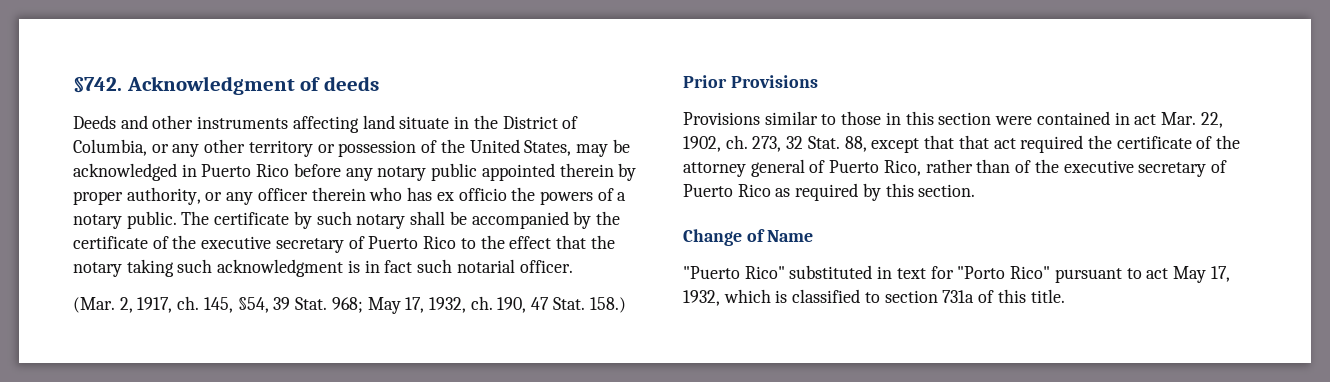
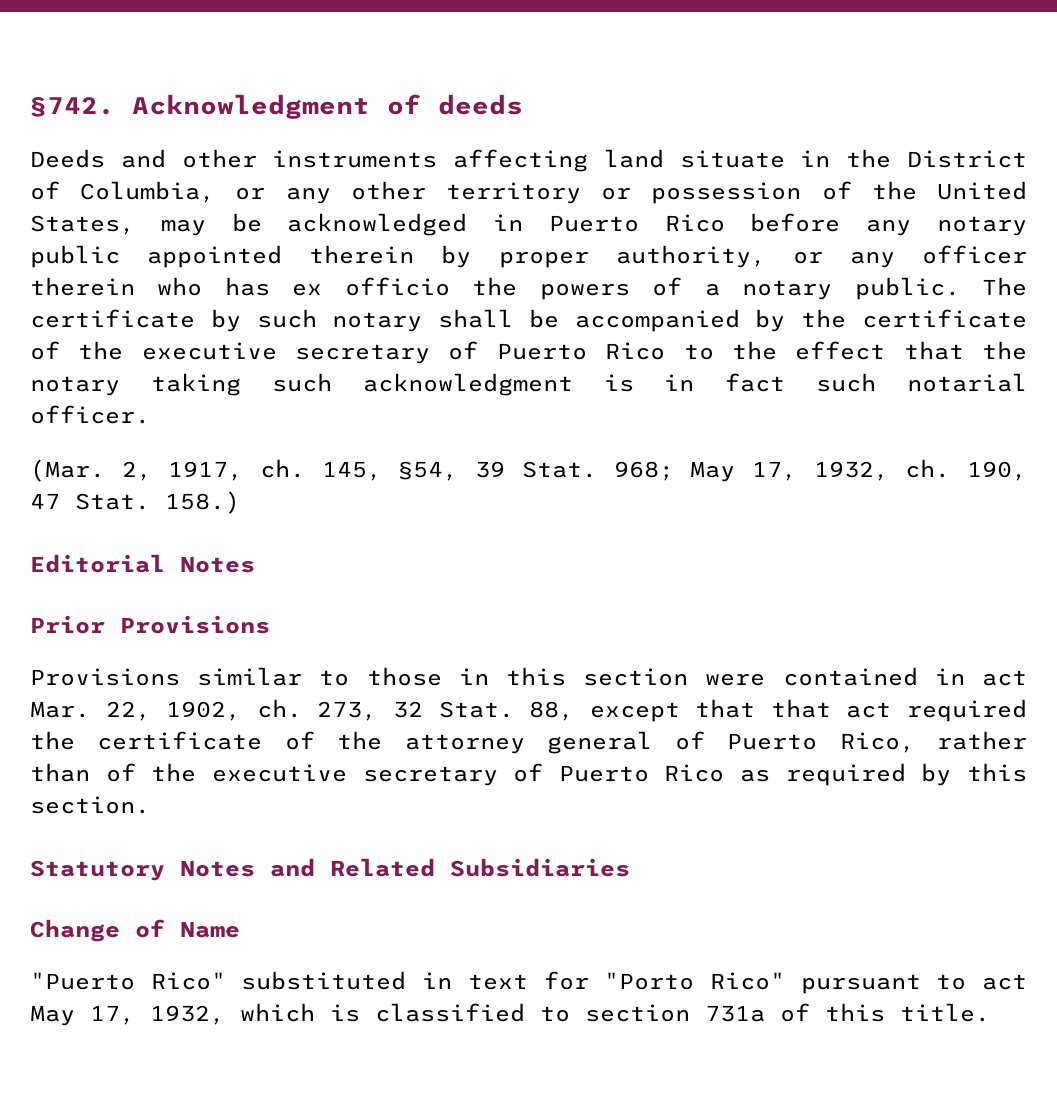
(626, 305) none -> [30,554,255,573] // Editorial Notes
(976, 190) none -> [30,858,630,881] // Statutory Notes and Related Subsidiaries

